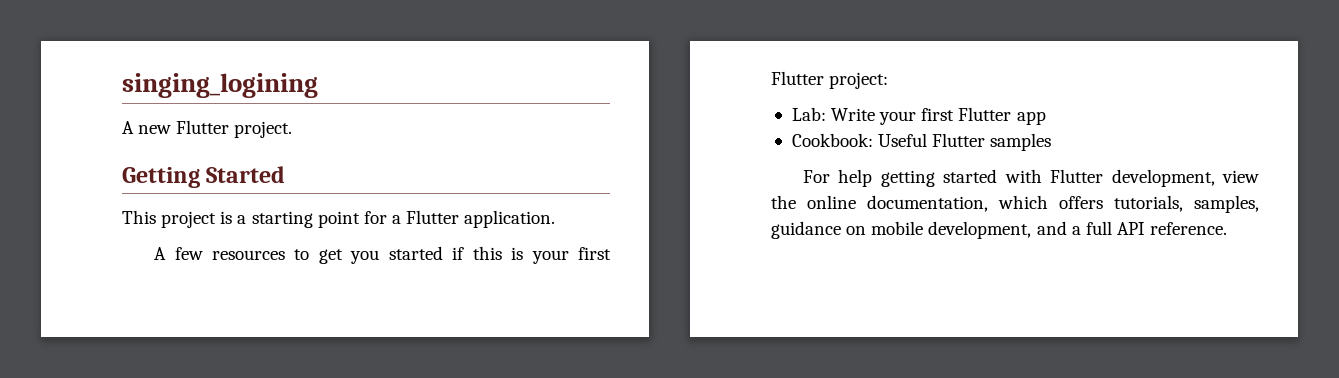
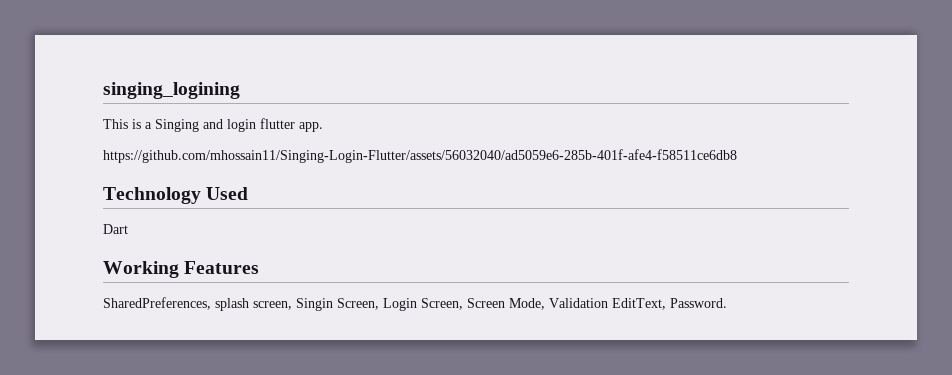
[122,120,293,138] [122,166,286,188] // A new Flutter project. // Getting Started -> (240, 90) none
[161,211,217,228] project -> (128, 124) none
[251,210,556,228] [154,246,611,264] [771,71,889,89] [791,107,1046,125] [791,133,1052,151] [803,169,1259,187] [771,195,1259,213] [771,221,1228,239] starting point for a Flutter application. // A few resources to get you started if this is your first Flutter project: // Lab: Write your first Flutter app // Cookbook: Useful Flutter samples // For help getting started with Flutter development, view the online documentation, which offers tutorials, samples, guidance on mobile development, and a full API reference. -> [155,118,323,132] [103,149,737,163] [103,187,249,204] [103,224,128,234] [103,261,260,278] [103,297,727,311] Singing and login flutter app. // https://github.com/mhossain11/Singing-Login-Flutter/assets/56032040/ad5059e6-285b-401f-afe4-f58511ce6db8 // Technology Used // Dart // Working Features // SharedPreferences, splash screen, Singin Screen, Login Screen, Screen Mode, Validation EditText, Password.

